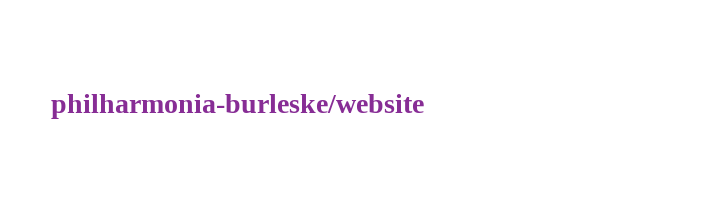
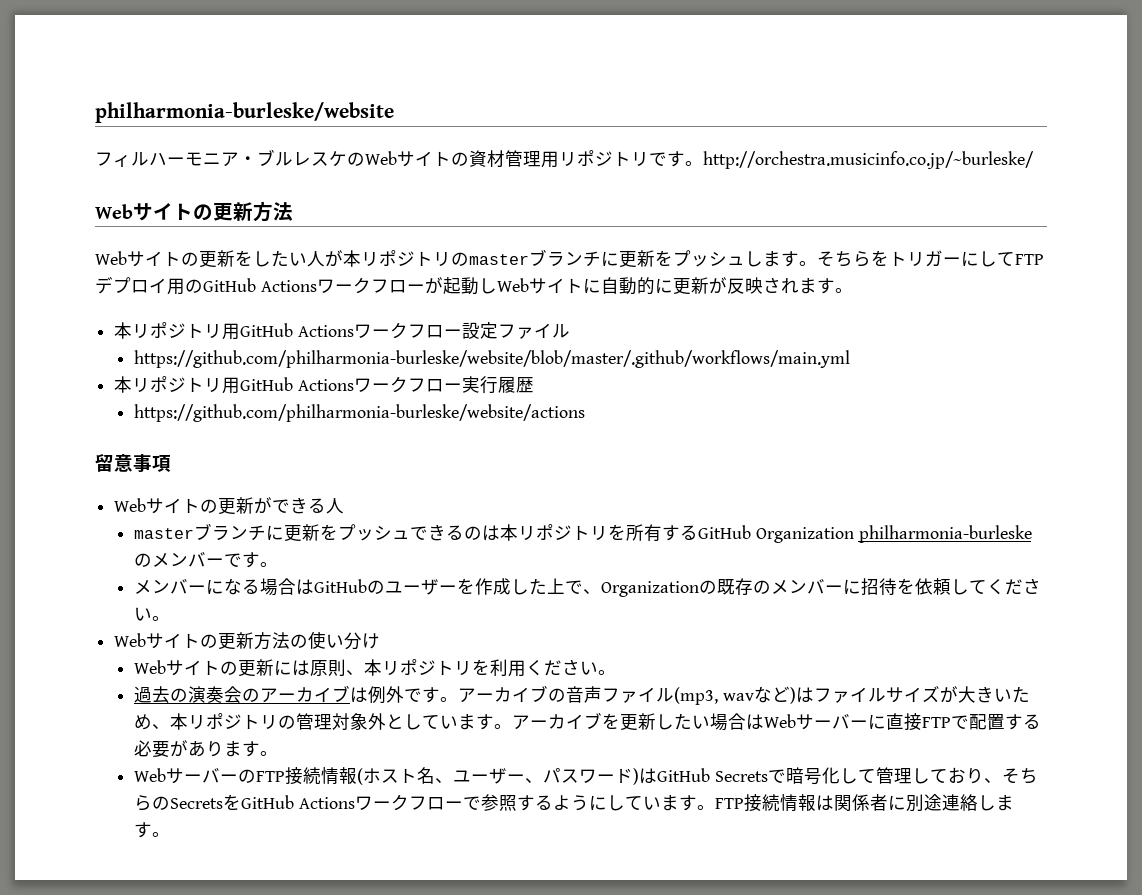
(424, 106) none -> [95,149,1034,169] [95,201,293,222] [95,249,1044,268] [95,276,853,295] [114,322,570,340] [134,350,851,368] [114,376,534,394] [134,404,586,422] [95,454,171,472] [114,497,345,515] [134,523,1032,543] [134,552,279,568] [134,578,1042,597] [134,607,171,621] [114,631,381,650] [134,659,617,677] [134,685,1030,705] [134,712,1042,731] [134,740,279,758] [134,767,1038,785] [134,794,1014,812] [134,822,171,838] // フィルハーモニア・ブルレスケのWebサイトの資材管理用リポジトリです。http://orchestra.musicinfo.co.jp/~burleske/ // Webサイトの更新方法 // Webサイトの更新をしたい人が本リポジトリのmasterブランチに更新をプッシュします。そちらをトリガーにしてFTPデプロイ用のGitHub Actionsワークフローが起動しWebサイトに自動的に更新が反映されます。 // 本リポジトリ用GitHub Actionsワークフロー設定ファイル // https://github.com/philharmonia-burleske/website/blob/master/.github/workflows/main.yml // 本リポジトリ用GitHub Actionsワークフロー実行履歴 // https://github.com/philharmonia-burleske/website/actions // 留意事項 // Webサイトの更新ができる人 // masterブランチに更新をプッシュできるのは本リポジトリを所有するGitHub Organization philharmonia-burleskeのメンバーです。 // メンバーになる場合はGitHubのユーザーを作成した上で、Organizationの既存のメンバーに招待を依頼してください。 // Webサイトの更新方法の使い分け // Webサイトの更新には原則、本リポジトリを利用ください。 // 過去の演奏会のアーカイブは例外です。アーカイブの音声ファイル(mp3, wavなど)はファイルサイズが大きいため、本リポジトリの管理対象外としています。アーカイブを更新したい場合はWebサーバーに直接FTPで配置する必要があります。 // WebサーバーのFTP接続情報(ホスト名、ユーザー、パスワード)はGitHub Secretsで暗号化して管理しており、そちらのSecretsをGitHub Actionsワークフローで参照するようにしています。FTP接続情報は関係者に別途連絡します。

